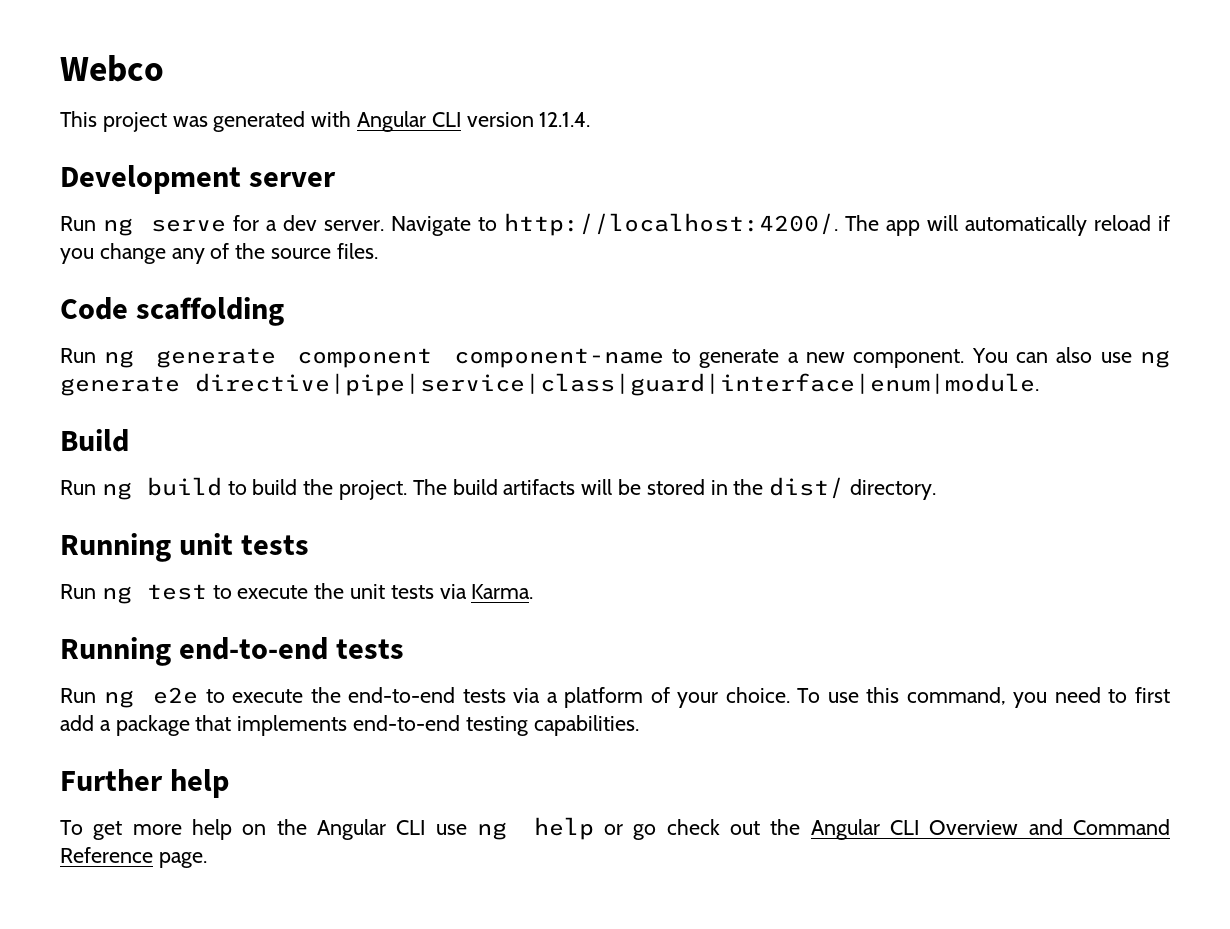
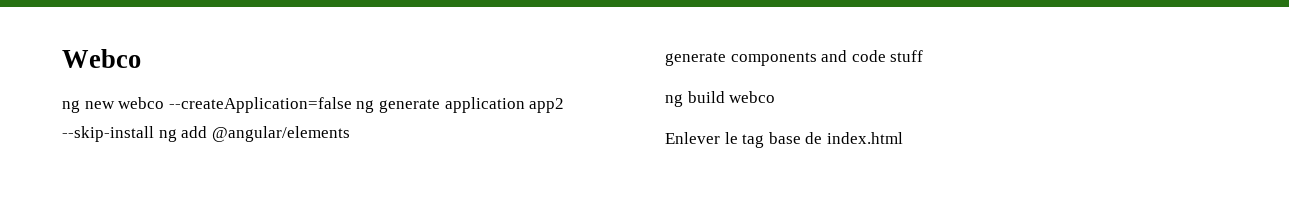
[60,111,591,132] [60,165,337,194] [60,213,1170,236] [60,243,378,264] [60,297,285,326] [60,347,1170,368] [60,373,1039,396] [60,429,129,452] [60,477,937,500] [60,533,310,562] [60,583,534,604] [60,637,405,666] [60,687,1170,708] [60,715,639,736] [60,769,230,798] [60,817,1171,840] [60,847,207,868] This project was generated with Angular CLI version 12.1.4. // Development server // Run ng serve for a dev server. Navigate to http://localhost:4200/. The app will automatically reload if you change any of the source files. // Code scaffolding // Run ng generate component component-name to generate a new component. You can also use ng generate directive|pipe|service|class|guard|interface|enum|module. // Build // Run ng build to build the project. The build artifacts will be stored in the dist/ directory. // Running unit tests // Run ng test to execute the unit tests via Karma. // Running end-to-end tests // Run ng e2e to execute the end-to-end tests via a platform of your choice. To use this command, you need to first add a package that implements end-to-end testing capabilities. // Further help // To get more help on the Angular CLI use ng help or go check out the Angular CLI Overview and Command Reference page. -> [62,97,565,113] [62,126,350,142] [665,50,924,66] [665,91,776,107] [665,132,903,148] ng new webco --createApplication=false ng generate application app2 --skip-install ng add @angular/elements // generate components and code stuff // ng build webco // Enlever le tag base de index.html

